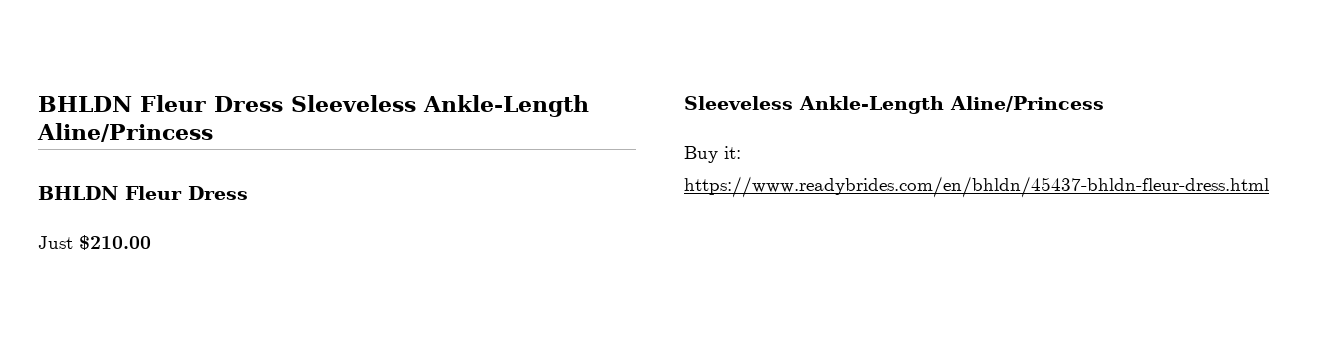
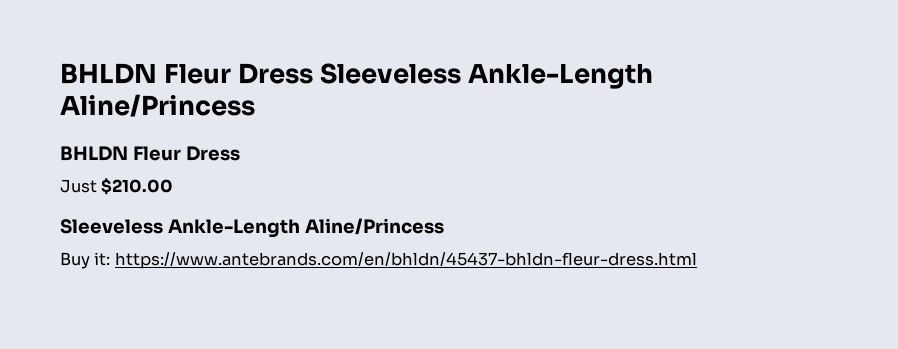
[684,176,1269,198] https://www.readybrides.com/en/bhldn/45437-bhldn-fleur-dress.html -> [114,252,697,269] https://www.antebrands.com/en/bhldn/45437-bhldn-fleur-dress.html

